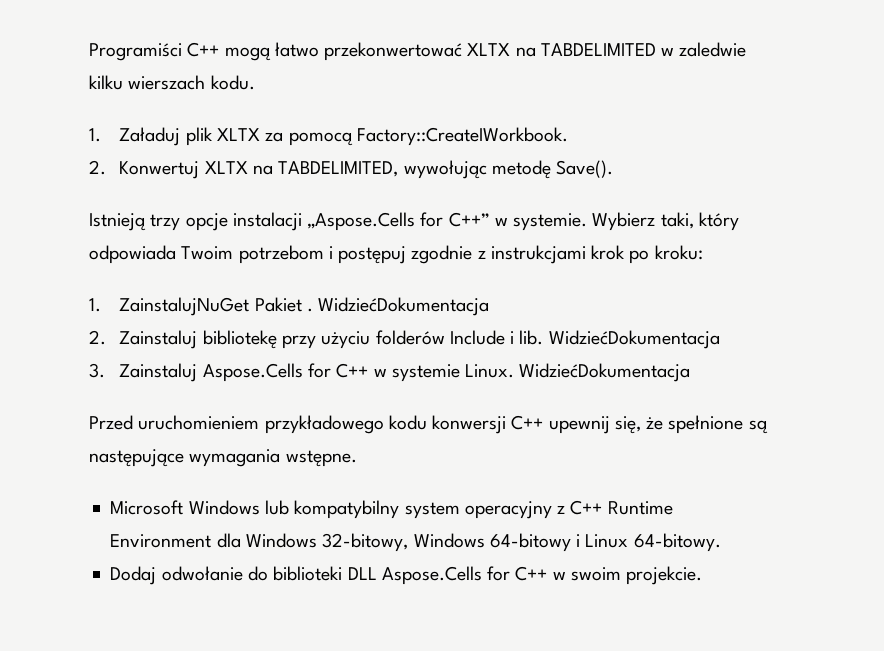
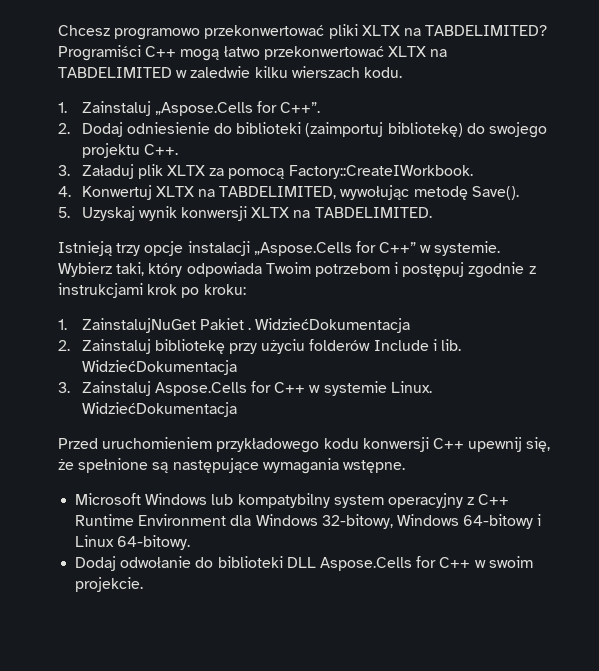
(89, 52) none -> [58,24,548,40] Chcesz programowo przekonwertować pliki XLTX na TABDELIMITED?
(101, 135) none -> [81,101,321,116] [58,122,548,138] [81,143,178,158] [58,165,70,176] Zainstaluj „Aspose.Cells for C++”. // 2. Dodaj odniesienie do biblioteki (zaimportuj bibliotekę) do swojego projektu C++. // 3.
[89,160,106,175] 2. -> [58,186,71,197] 4.
(614, 169) none -> [58,206,432,221] // 5. Uzyskaj wynik konwersji XLTX na TABDELIMITED.

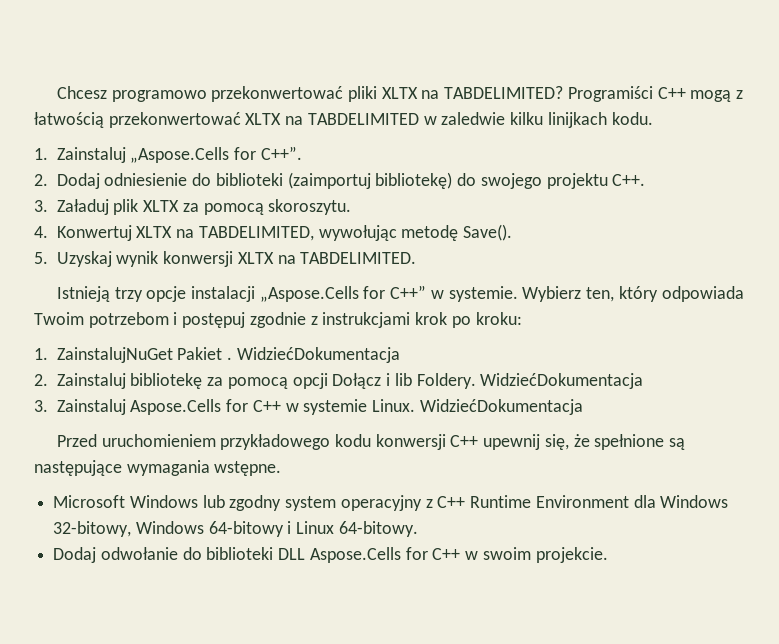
[223,46,260,57] łatwo -> [736,90,744,99] [34,112,104,128] z łatwością
[291,66,360,78] wierszach -> [547,112,607,128] linijkach
[288,165,473,179] Factory::CreateIWorkbook. -> [268,199,352,215] skoroszytu.
[116,262,145,276] taki, -> [586,287,615,302] ten,
[229,339,462,354] przy użyciu folderów Include i lib. -> [207,373,476,389] za pomocą opcji Dołącz i lib Foldery.
[237,493,330,508] kompatybilny -> [229,495,282,511] zgodny

